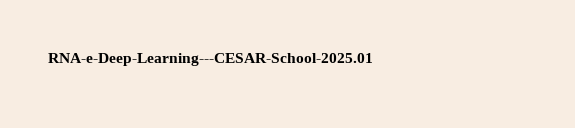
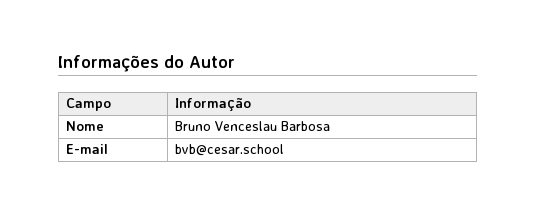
[48,53,373,66] RNA-e-Deep-Learning---CESAR-School-2025.01 -> [58,55,235,72] [65,98,111,111] [174,98,251,111] [65,121,104,131] [174,121,330,131] [65,144,108,154] [174,144,284,156] Informações do Autor // Campo | Informação // Nome | Bruno Venceslau Barbosa // E-mail | bvb@cesar.school

